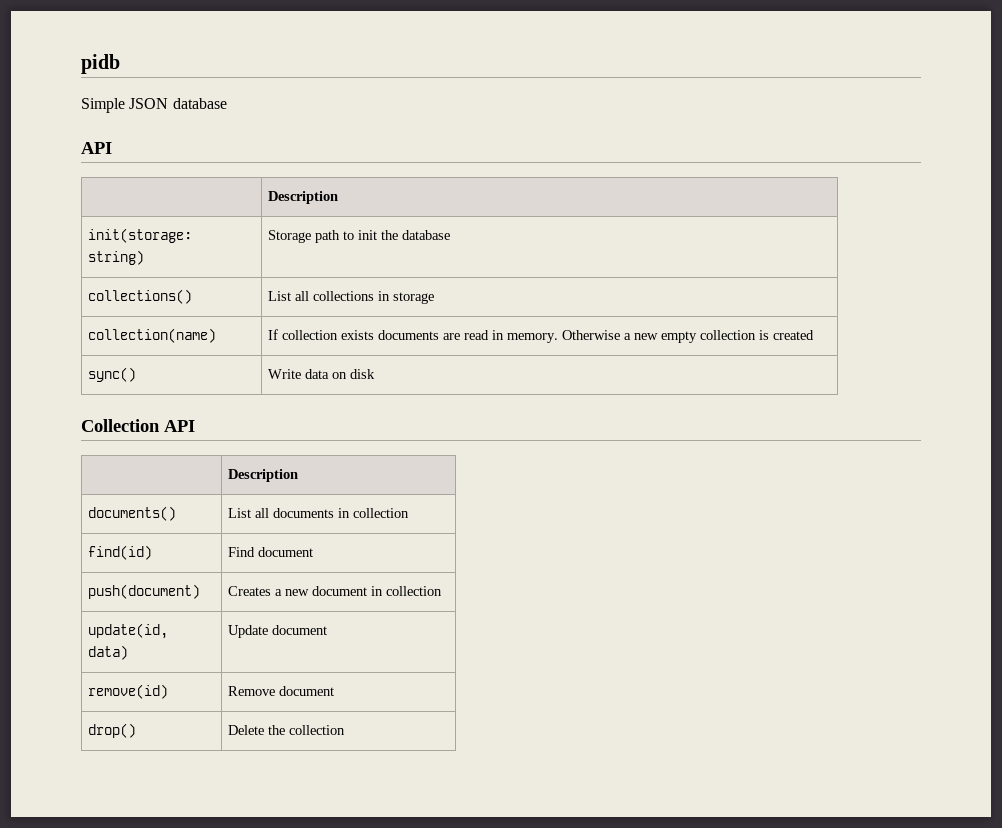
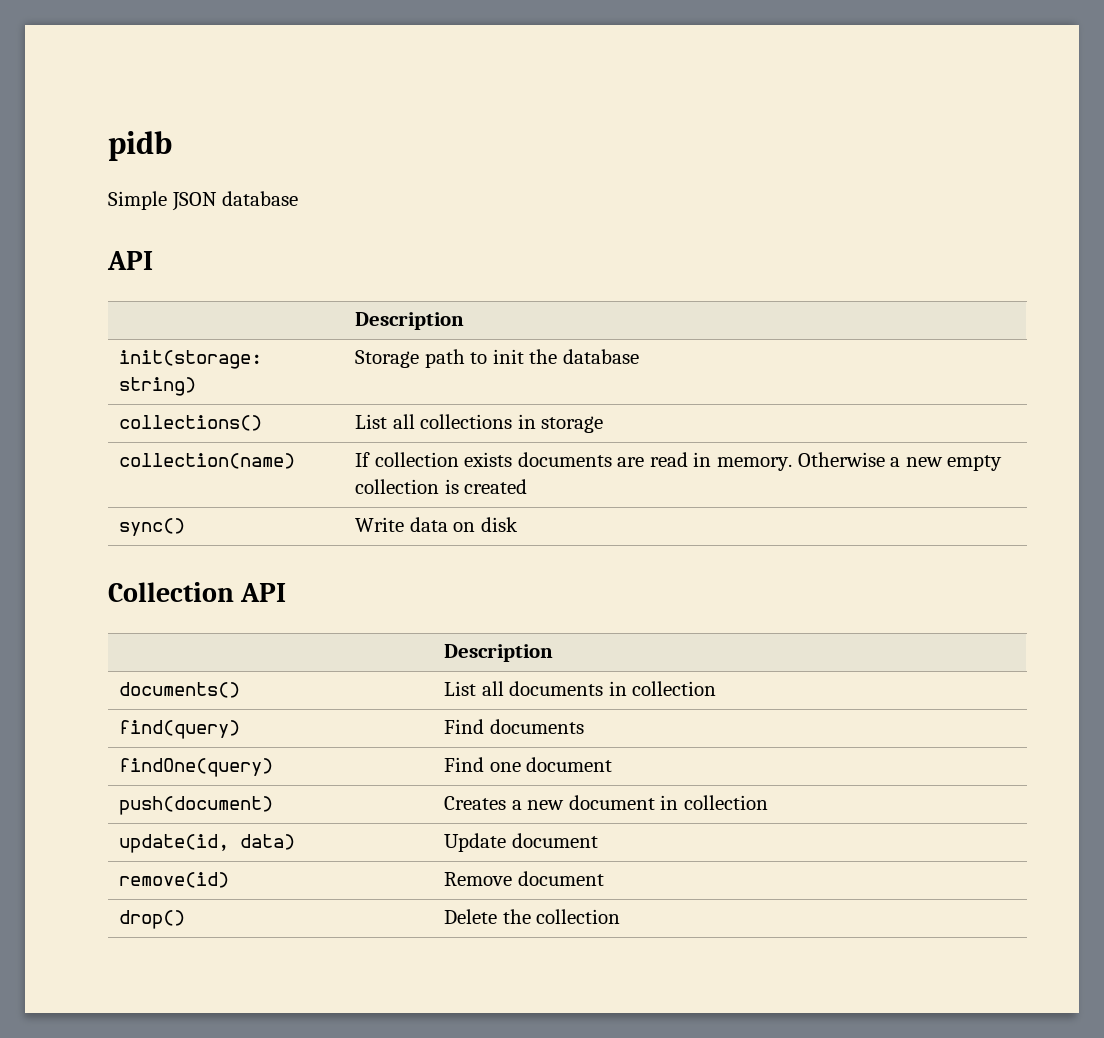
[88,545,153,560] [228,547,256,557] find(id) | Find -> [119,720,241,739] [444,719,584,734] [119,758,274,777] [444,757,521,772] find(query) | Find documents // findOne(query) | Find one

